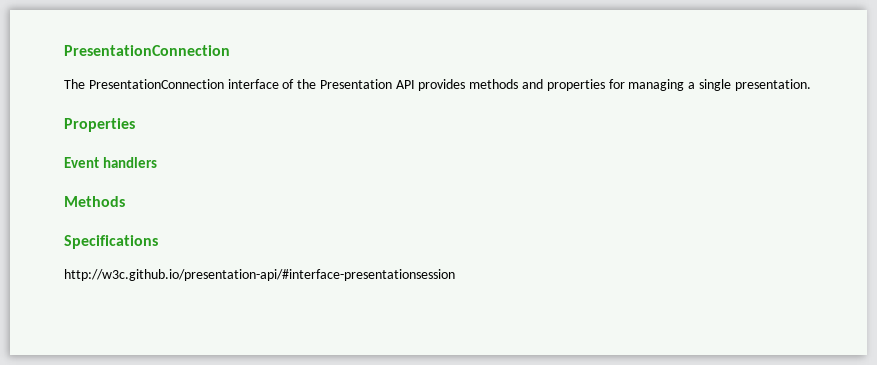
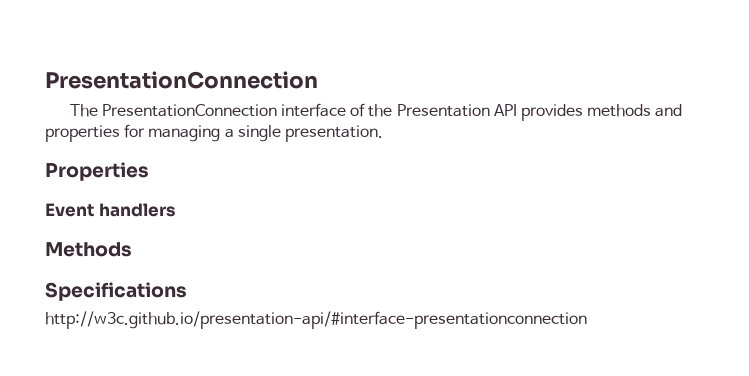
[64,269,455,281] http://w3c.github.io/presentation-api/#interface-presentationsession -> [45,311,587,329] http://w3c.github.io/presentation-api/#interface-presentationconnection

